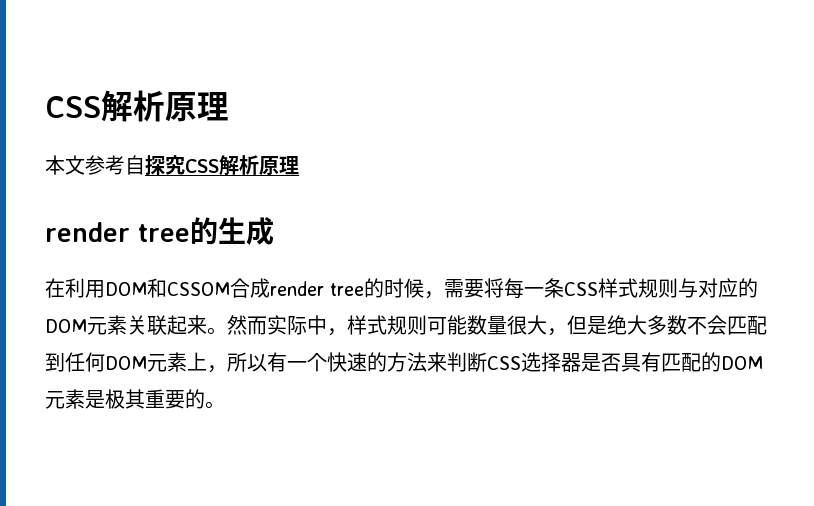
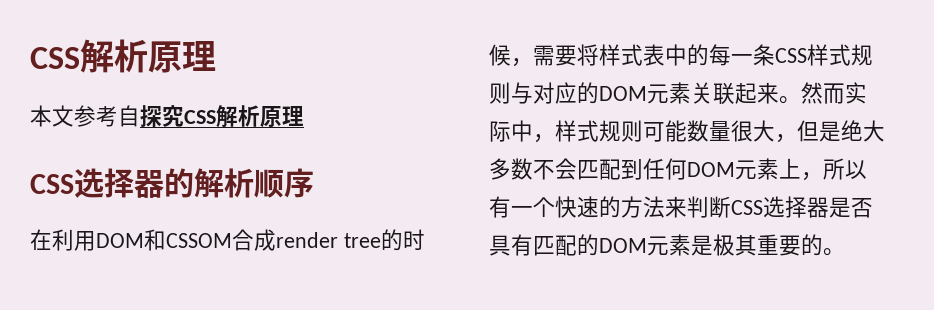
[45,217,274,245] render tree的生成 -> [30,168,314,198] CSS选择器的解析顺序
(504, 288) none -> [599,44,709,66] 样式表中的

